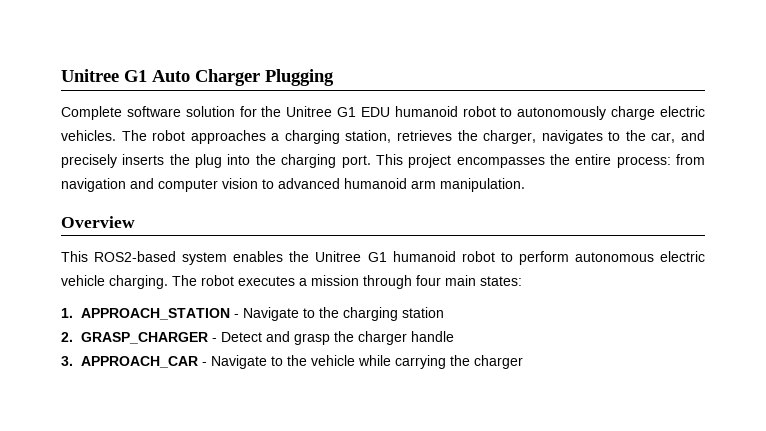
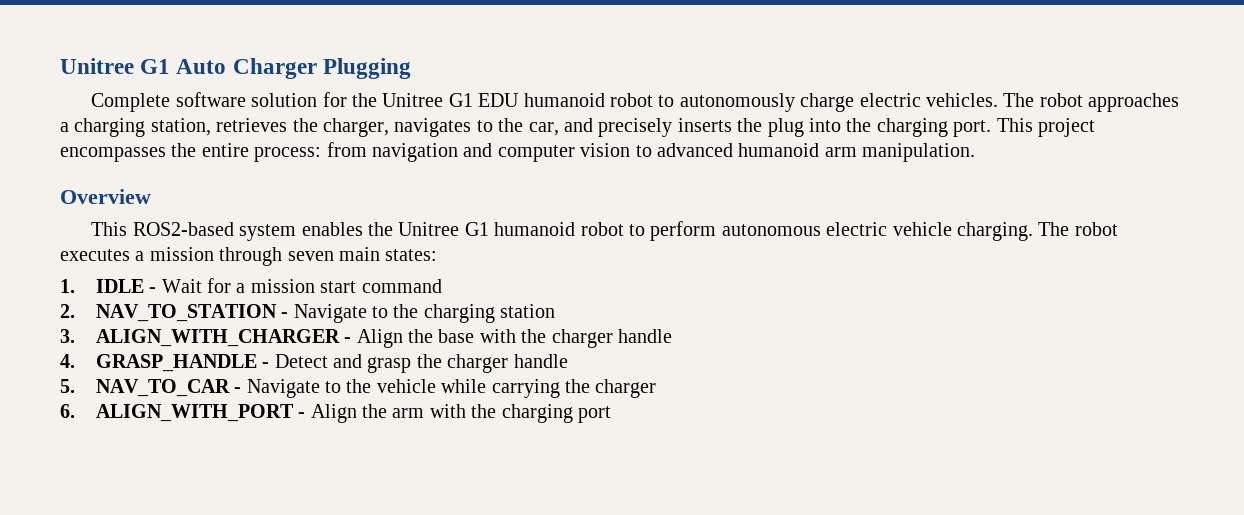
[416,275,441,286] four -> [287,251,334,261] seven
[80,308,230,320] APPROACH_STATION -> [95,278,442,293] [60,304,277,322] IDLE - Wait for a mission start command // 2. NAV_TO_STATION
[61,332,208,344] 2. GRASP_CHARGER -> [60,329,673,348] [60,354,257,372] 3. ALIGN_WITH_CHARGER - Align the base with the charger handle // 4. GRASP_HANDLE
[61,356,198,368] 3. APPROACH_CAR -> [60,379,230,397] 5. NAV_TO_CAR
(523, 362) none -> [60,404,612,423] // 6. ALIGN_WITH_PORT - Align the arm with the charging port

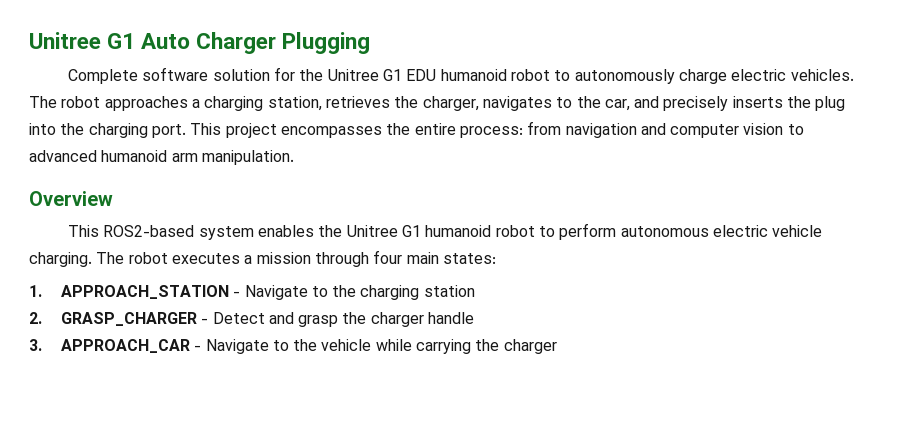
[287,251,334,261] seven -> [373,250,403,264] four
[95,278,442,293] [60,304,277,322] IDLE - Wait for a mission start command // 2. NAV_TO_STATION -> [60,285,229,299] APPROACH_STATION
[60,329,673,348] [60,354,257,372] 3. ALIGN_WITH_CHARGER - Align the base with the charger handle // 4. GRASP_HANDLE -> [29,312,197,326] 2. GRASP_CHARGER
[60,379,230,397] 5. NAV_TO_CAR -> [29,339,190,353] 3. APPROACH_CAR
[60,404,612,423] // 6. ALIGN_WITH_PORT - Align the arm with the charging port -> (557, 346) none

